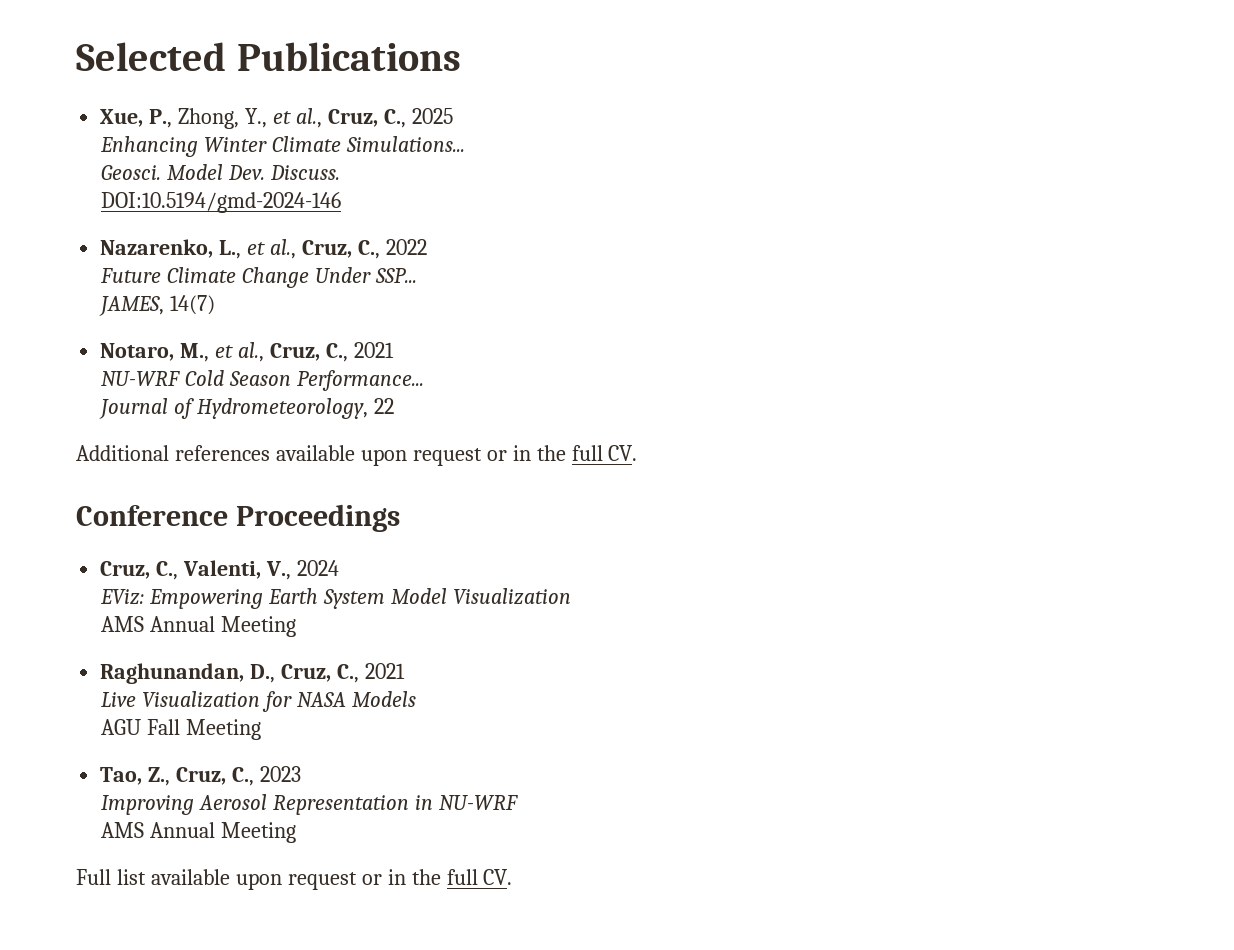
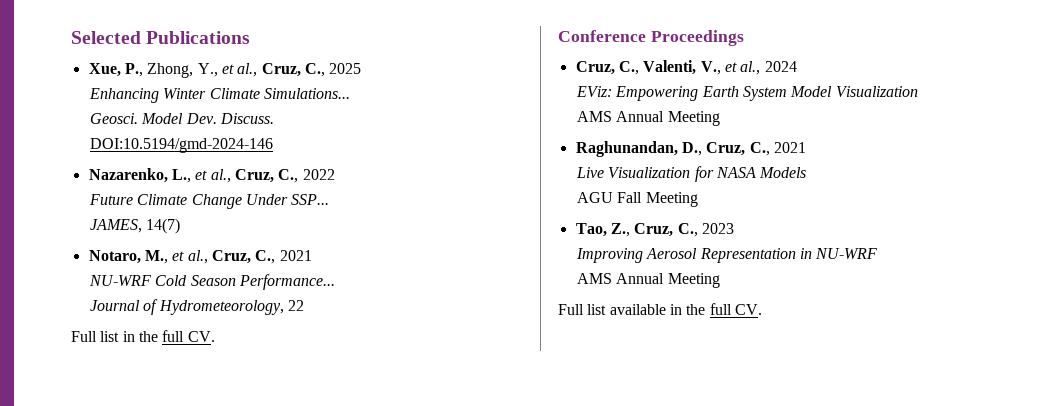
[76,445,507,466] Additional references available upon request or -> [71,331,120,342] Full list
(292, 570) none -> [724,61,761,75] et al.,
[235,872,382,890] upon request or -> (666, 309) none

